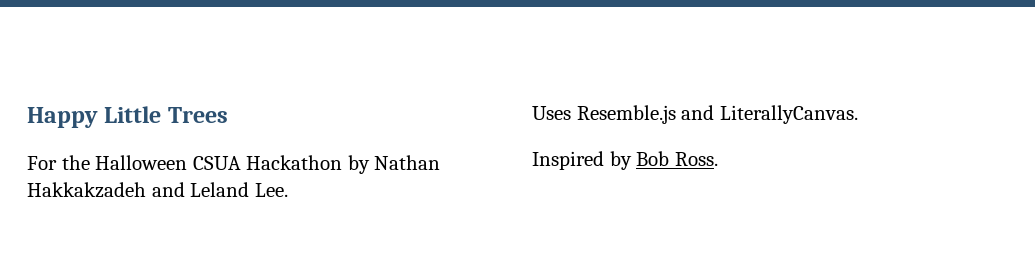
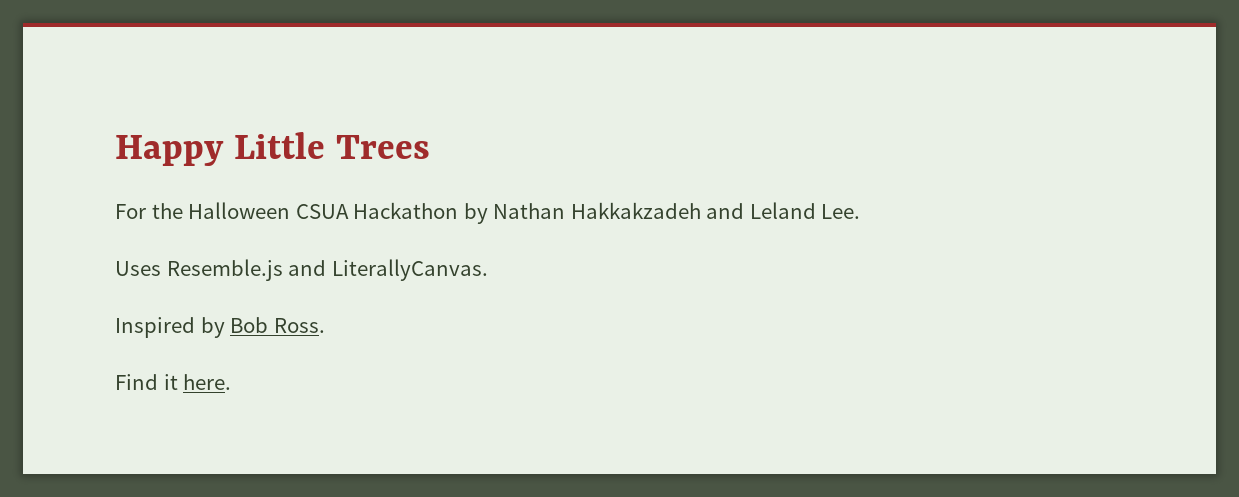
(718, 159) none -> [115,374,232,390] // Find it here.

